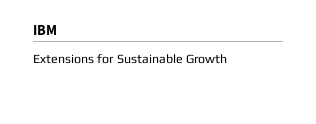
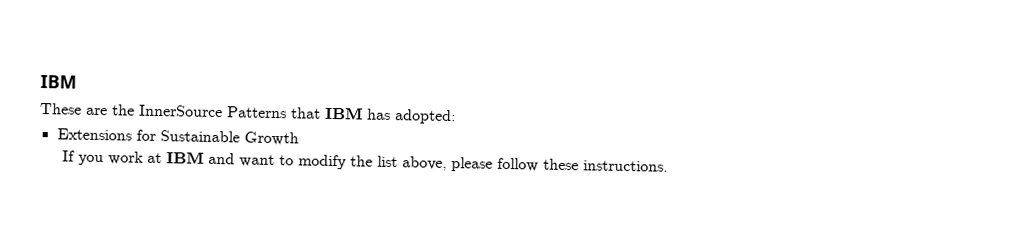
[33,54,228,64] Extensions for Sustainable Growth -> [40,102,456,125] [56,128,299,146] [61,150,668,172] These are the InnerSource Patterns that IBM has adopted: // Extensions for Sustainable Growth // If you work at IBM and want to modify the list above, please follow these instructions.

